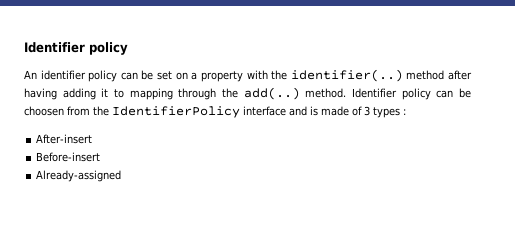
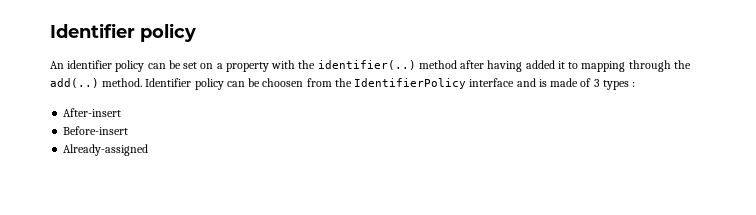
[62,88,96,100] adding -> [525,60,555,69] added

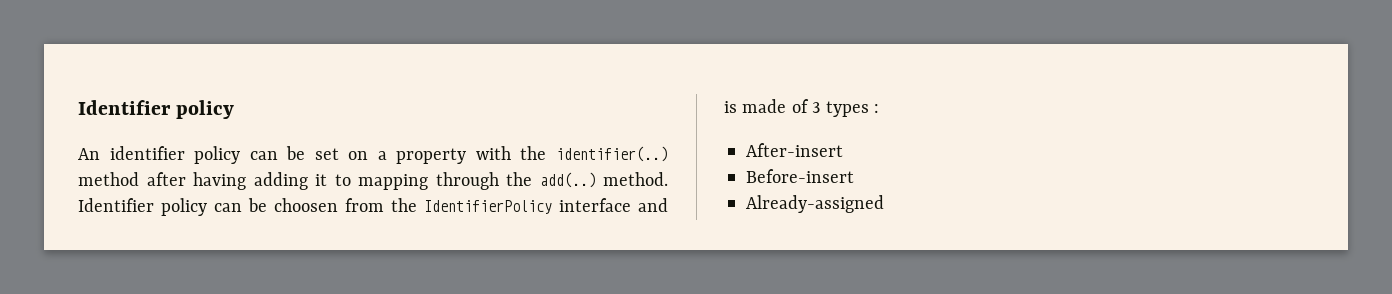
[525,60,555,69] added -> [253,172,308,190] adding

